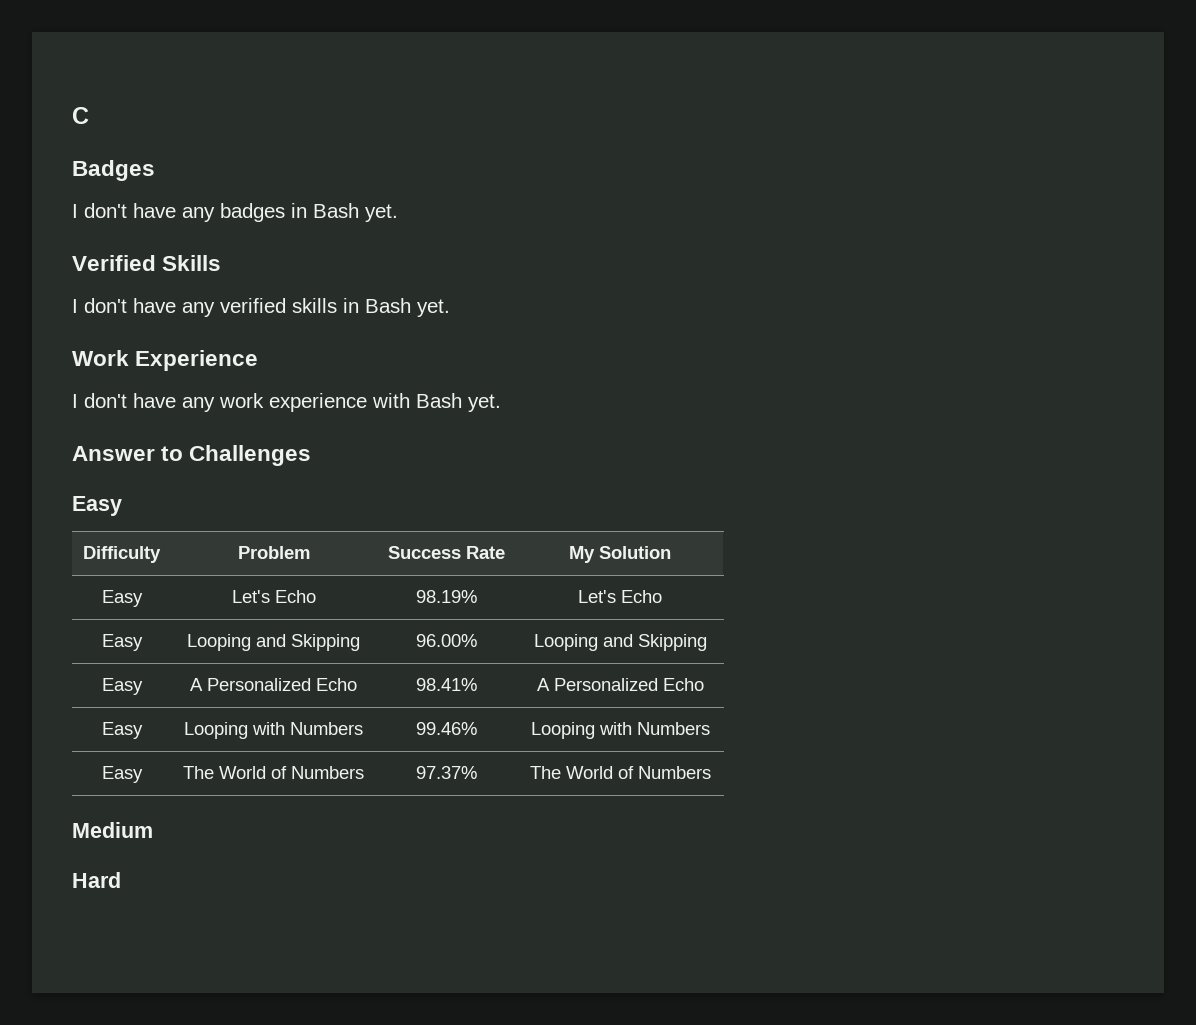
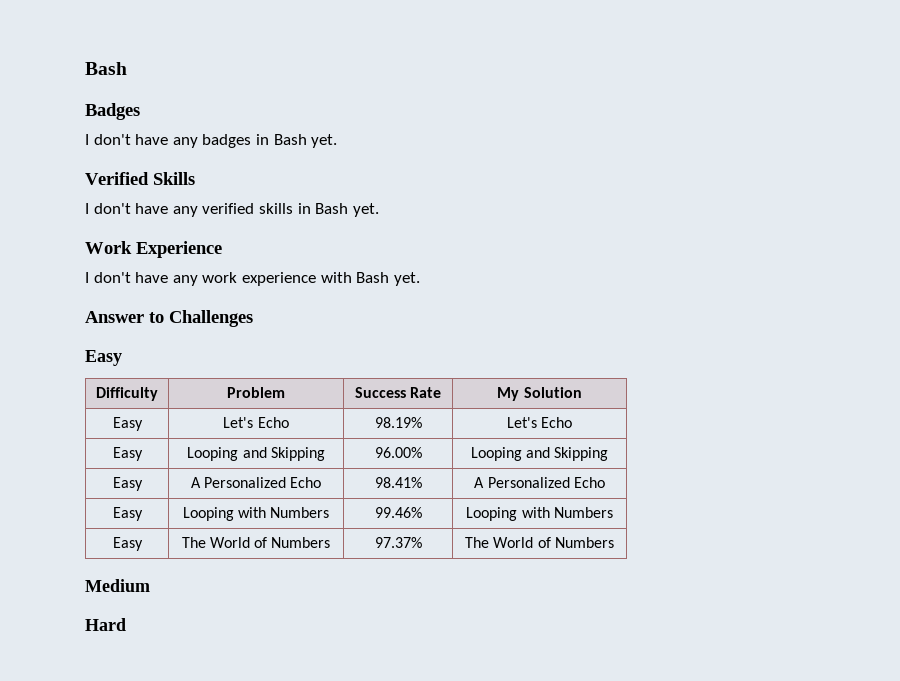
[72,107,89,124] C -> [85,62,127,75] Bash

